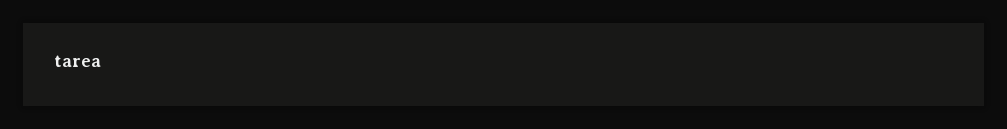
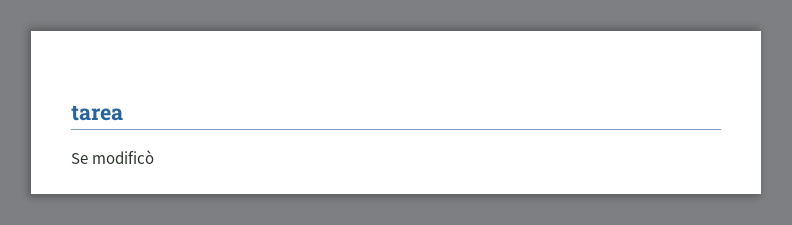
(101, 61) none -> [71,150,155,164] // Se modificò

